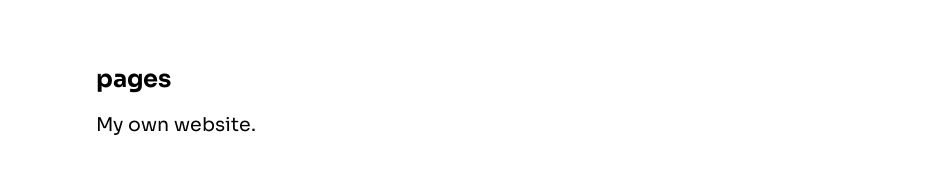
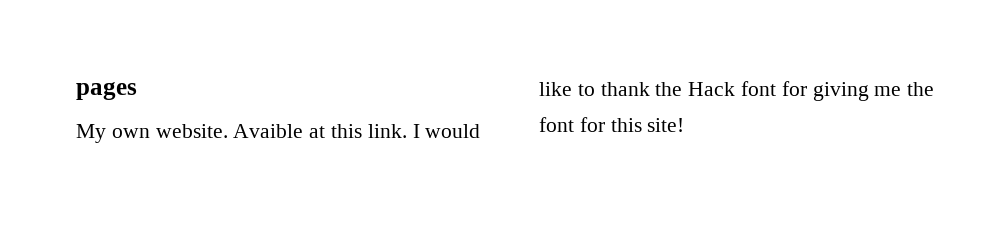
(257, 124) none -> [233,124,481,138] [539,81,935,101] [539,117,685,132] Avaible at this link. I would like to thank the Hack font for giving me the font for this site!

